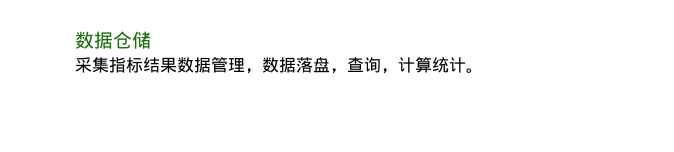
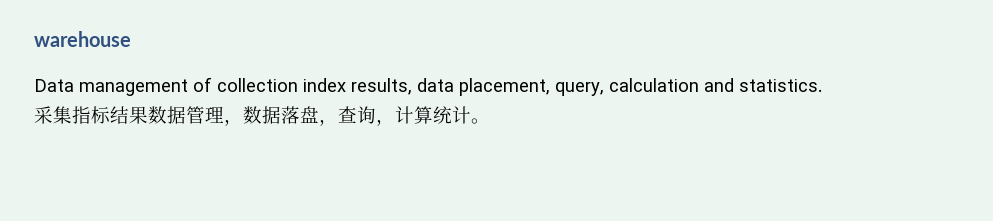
[75,31,151,49] 数据仓储 -> [34,31,131,47] [34,77,822,96] warehouse // Data management of collection index results, data placement, query, calculation and statistics.

